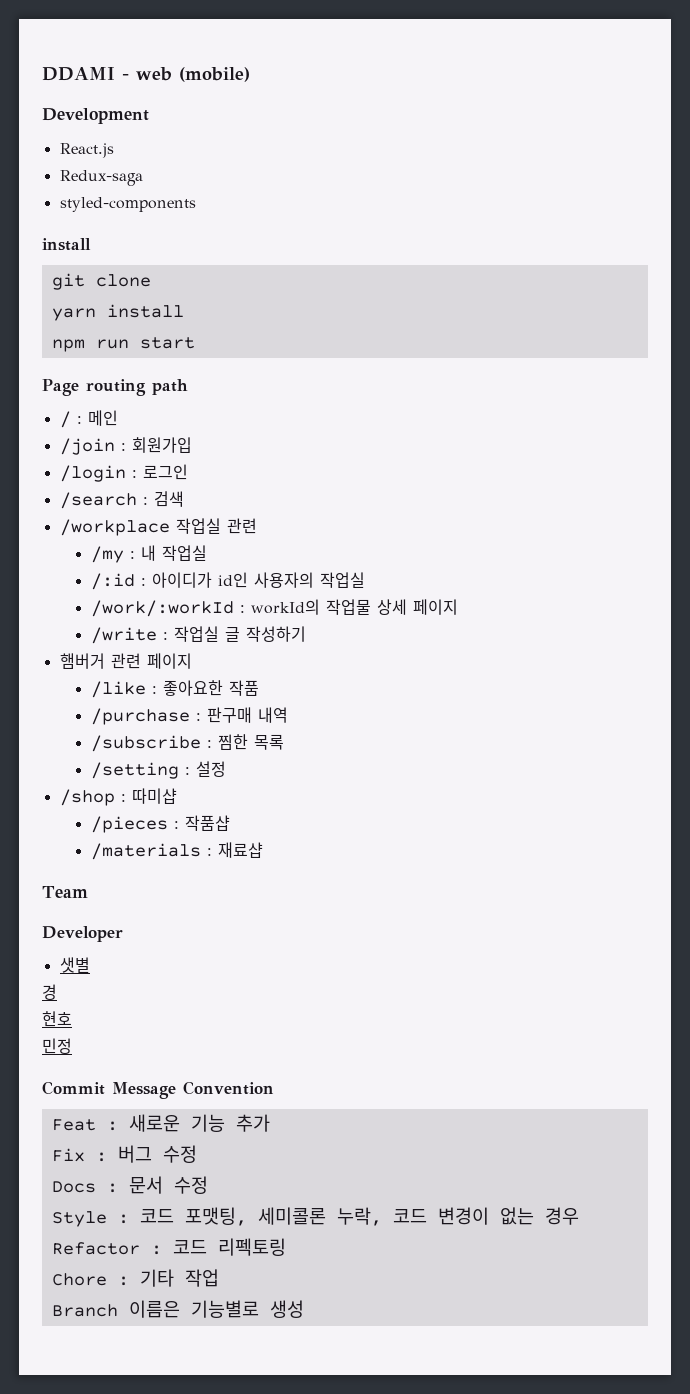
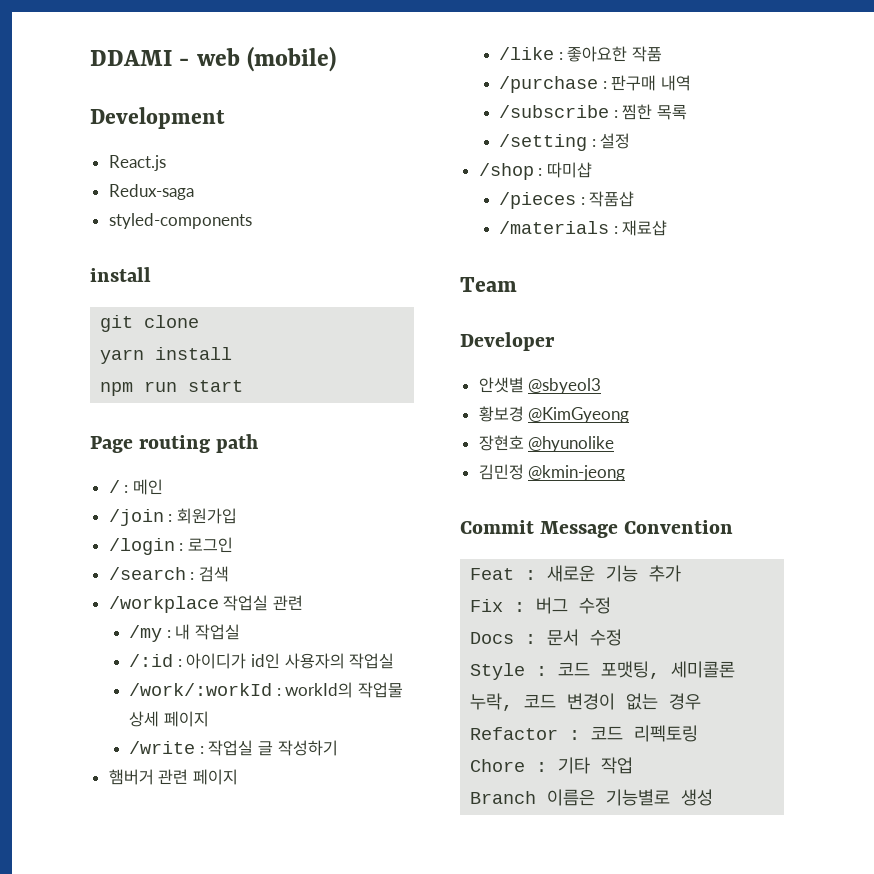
[59,957,90,973] [42,984,57,1000] [42,1011,72,1027] [42,1038,72,1054] 샛별 // 경 // 현호 // 민정 -> [478,377,602,394] [478,406,630,423] [478,435,615,452] [478,464,626,481] 안샛별 @sbyeol3 // 황보경 @KimGyeong // 장현호 @hyunolike // 김민정 @kmin-jeong

